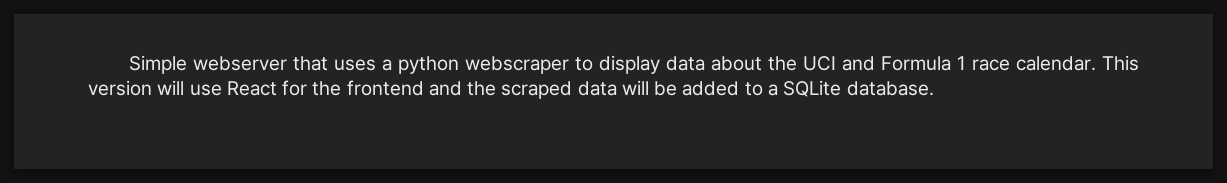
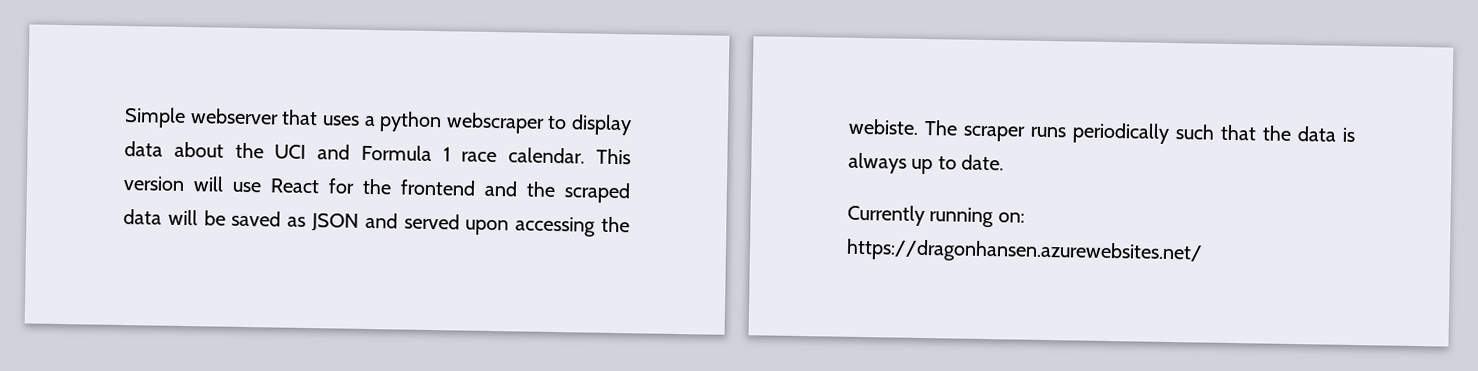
[682,80,934,97] added to a SQLite database. -> [231,210,630,237] [848,118,1356,144] [848,152,1005,175] [847,204,1025,228] [846,238,1203,265] saved as JSON and served upon accessing the webiste. The scraper runs periodically such that the data is always up to date. // Currently running on: https://dragonhansen.azurewebsites.net/

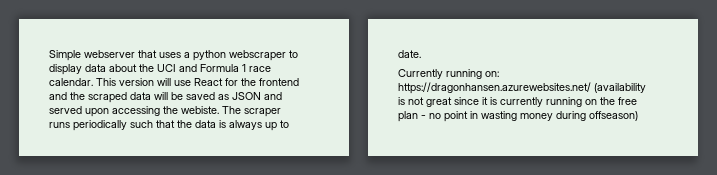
(1203, 251) none -> [594,83,646,93] [398,97,637,107] [398,111,638,122] (availability is not great since it is currently running on the free plan - no point in wasting money during offseason)

